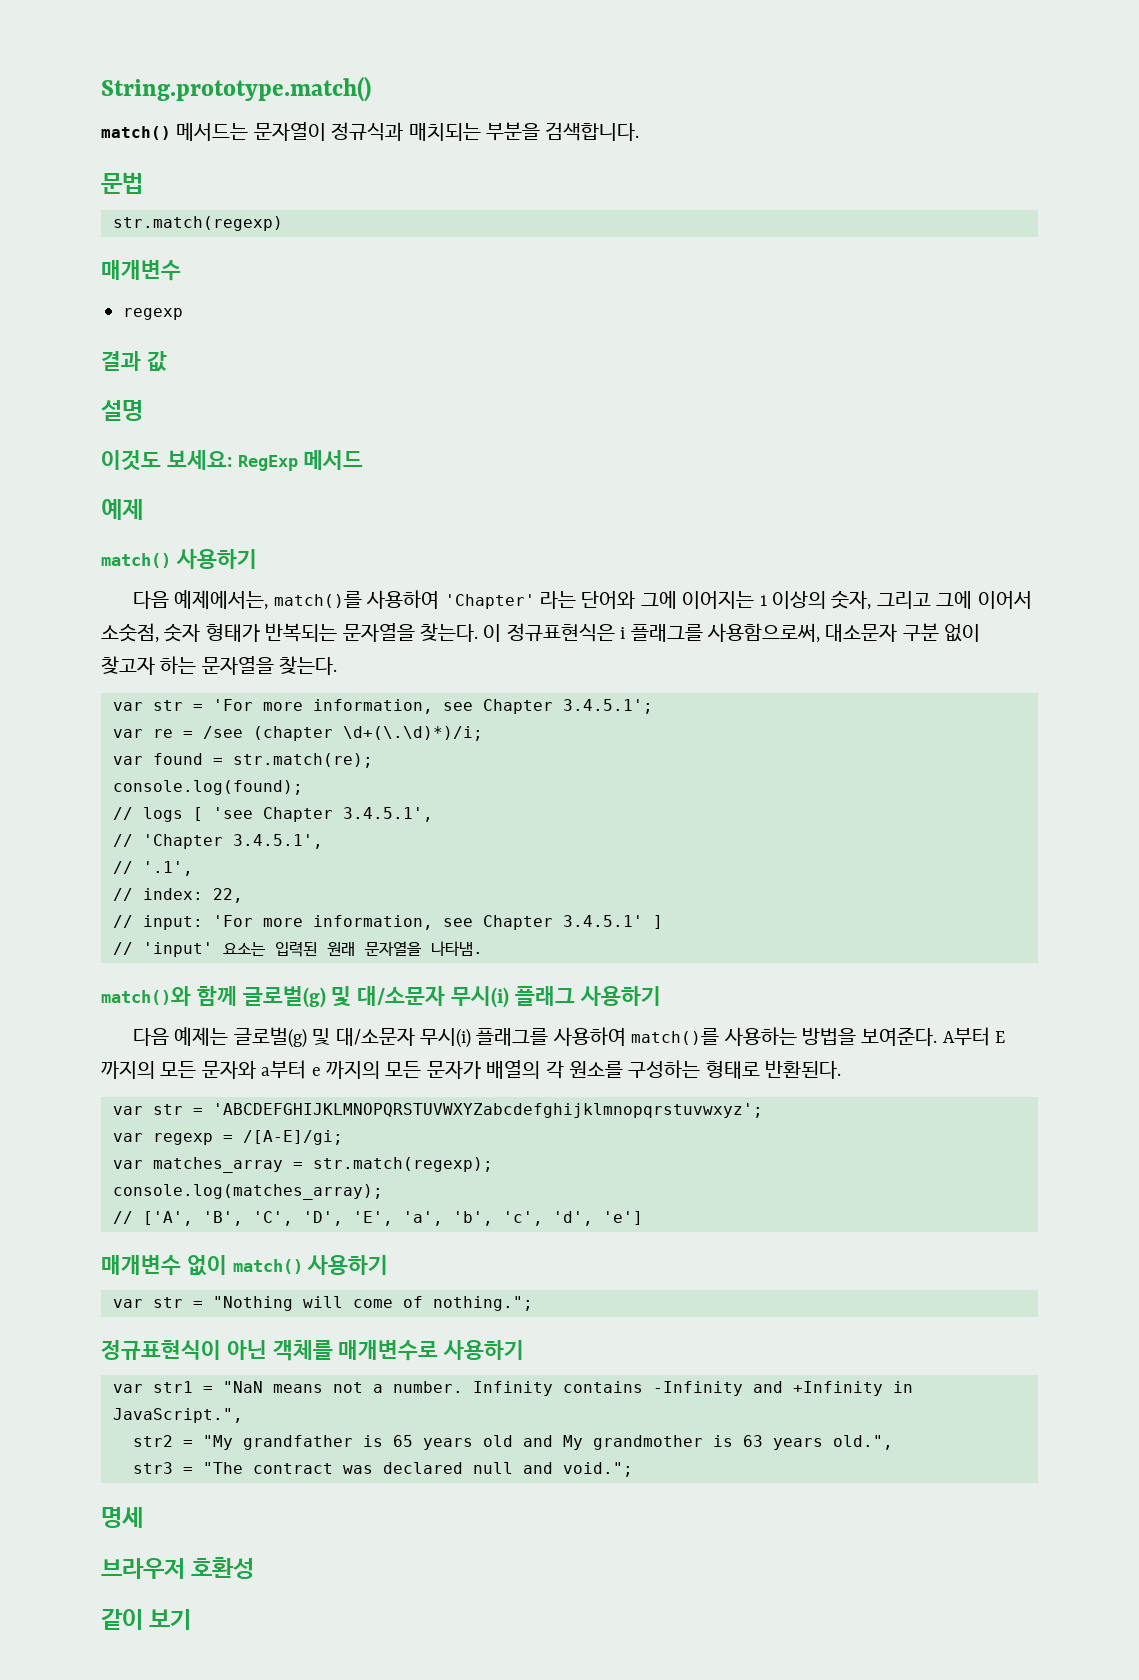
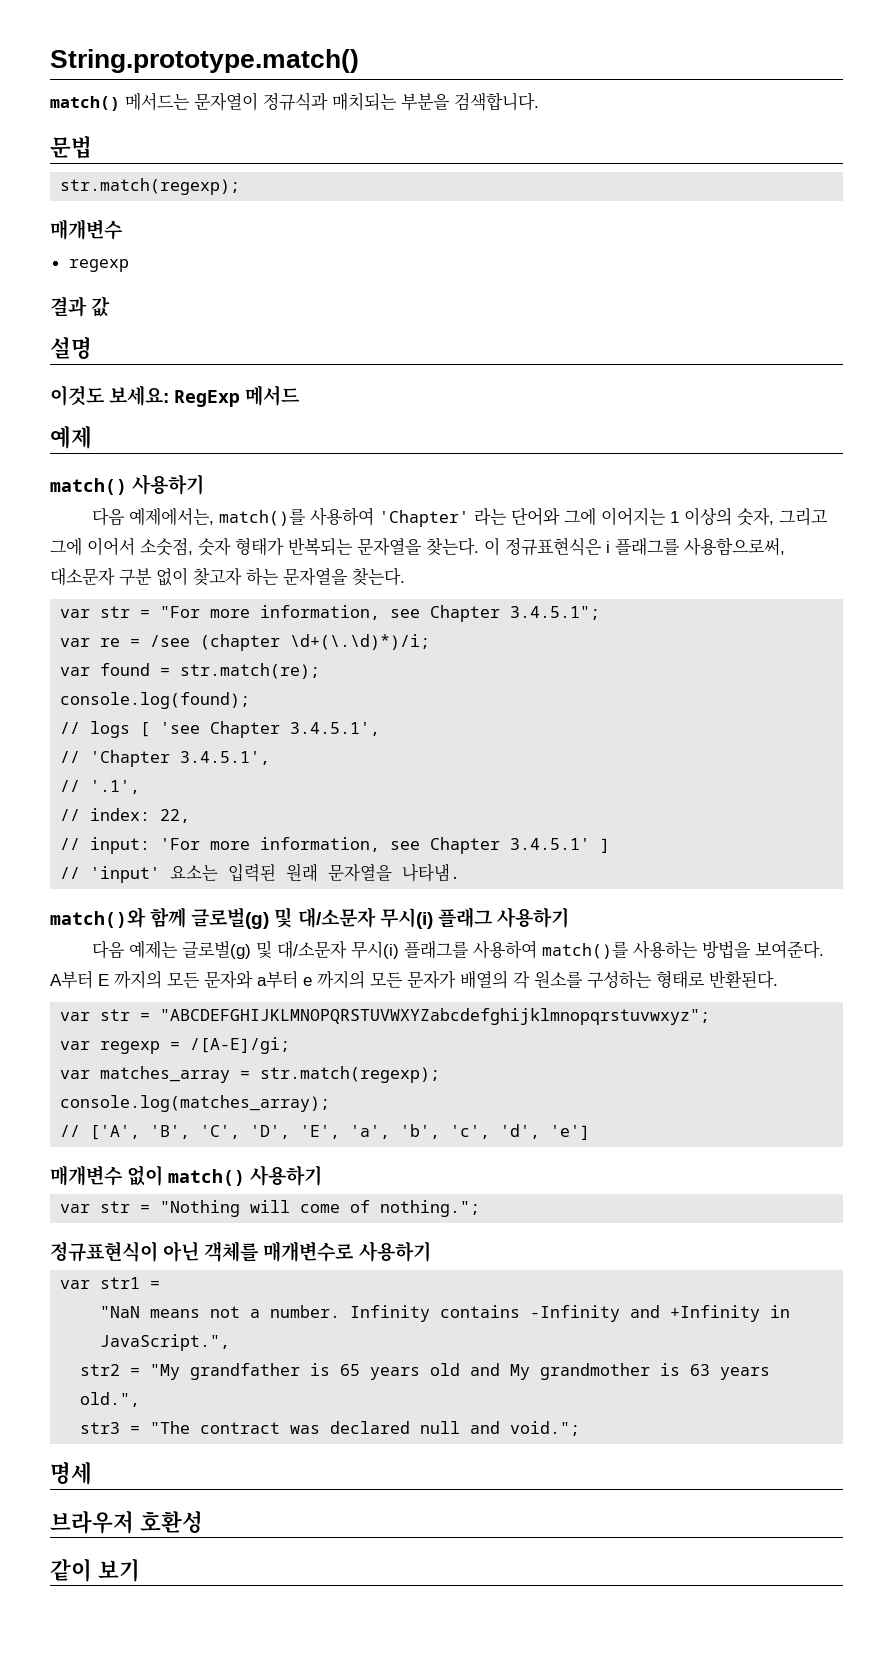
[113,216,283,231] str.match(regexp) -> [60,178,241,195] str.match(regexp);
[213,699,653,714] 'For more information, see Chapter 3.4.5.1'; -> [160,605,601,622] "For more information, see Chapter 3.4.5.1";
[213,1103,763,1118] 'ABCDEFGHIJKLMNOPQRSTUVWXYZabcdefghijklmnopqrstuvwxyz'; -> [160,1008,711,1025] "ABCDEFGHIJKLMNOPQRSTUVWXYZabcdefghijklmnopqrstuvwxyz";
(213, 1389) none -> (161, 1284) //

